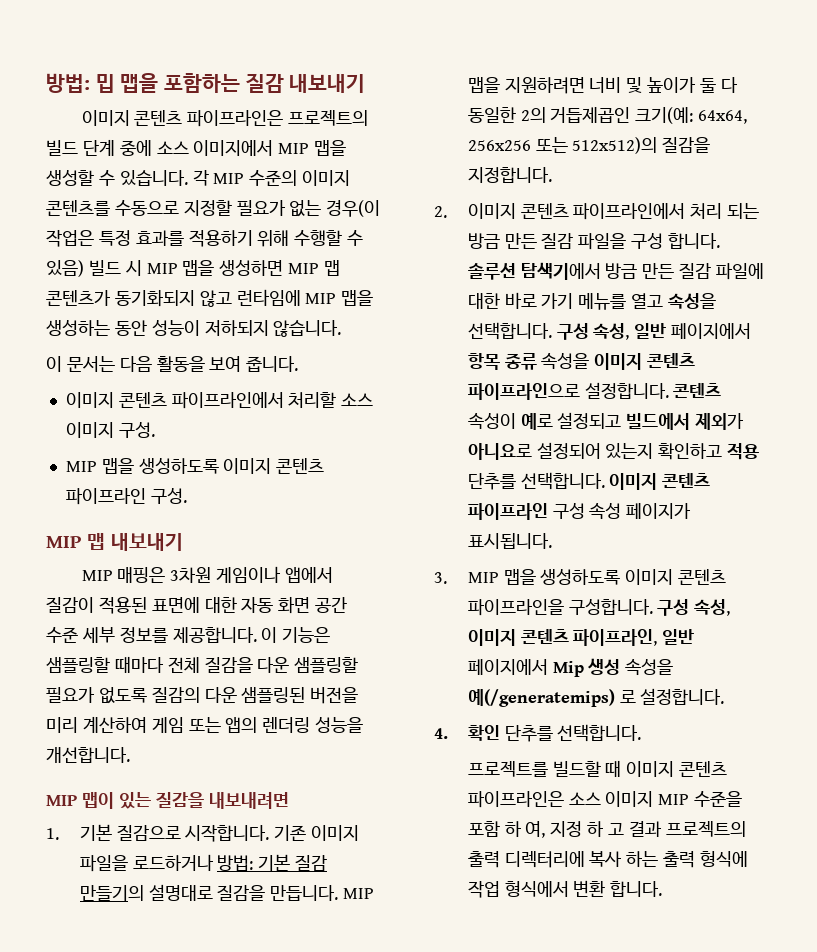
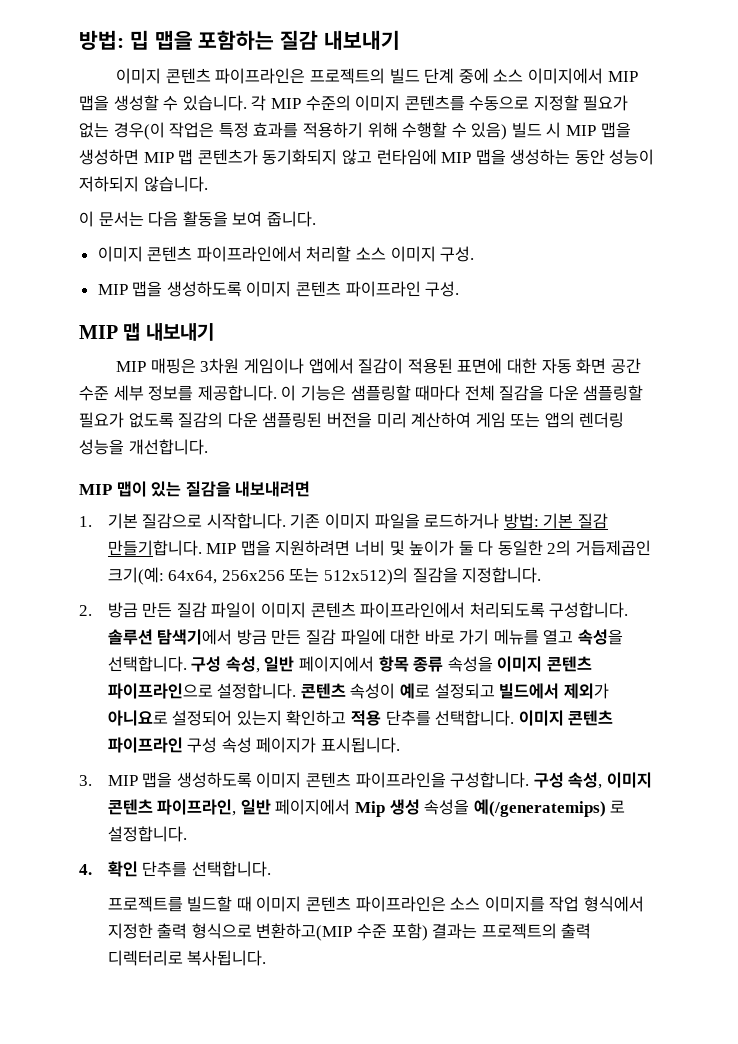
[79,884,339,901] 만들기의 설명대로 질감을 만듭니다. -> [107,540,202,556] 만들기합니다.
[467,203,760,220] [467,233,721,250] 이미지 콘텐츠 파이프라인에서 처리 되는 방금 만든 질감 파일을 구성 합니다. -> [107,602,629,618] 방금 만든 질감 파일이 이미지 콘텐츠 파이프라인에서 처리되도록 구성합니다.
[605,791,743,807] [467,821,746,838] [467,851,749,868] [467,880,663,898] 이미지 MIP 수준을 포함 하 여, 지정 하 고 결과 프로젝트의 출력 디렉터리에 복사 하는 출력 형식에 작업 형식에서 변환 합니다. -> [484,896,644,912] [107,923,592,941] [107,950,267,966] 이미지를 작업 형식에서 지정한 출력 형식으로 변환하고(MIP 수준 포함) 결과는 프로젝트의 출력 디렉터리로 복사됩니다.

